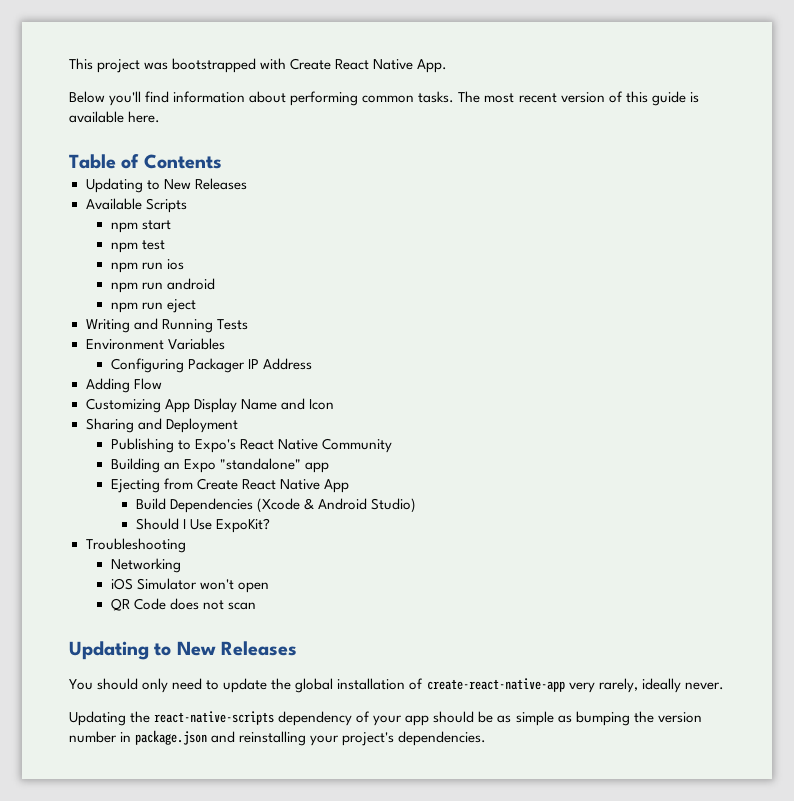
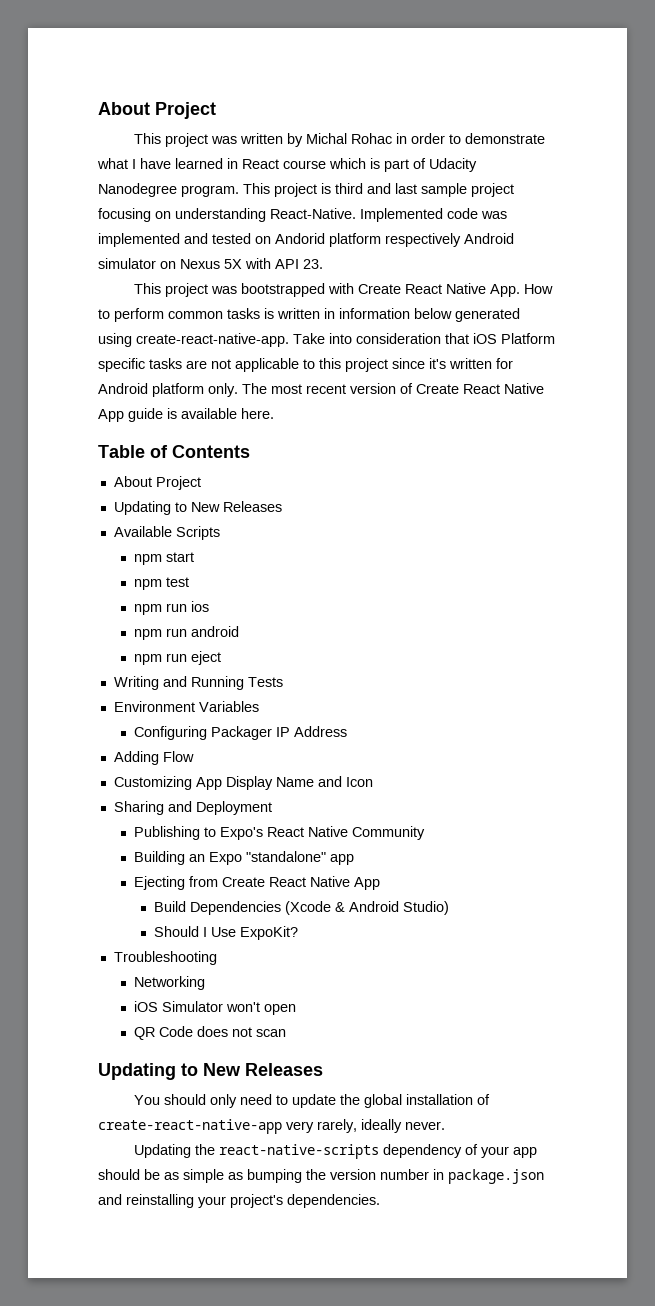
(69, 64) none -> [98,102,216,119] [134,133,546,147] [97,158,477,172] [98,183,514,197] [98,208,507,222] [98,233,514,247] [98,258,323,269] About Project // This project was written by Michal Rohac in order to demonstrate what I have learned in React course which is part of Udacity Nanodegree program. This project is third and last sample project focusing on understanding React-Native. Implemented code was implemented and tested on Andorid platform respectively Android simulator on Nexus 5X with API 23. //
[69,91,455,106] // Below you'll find information about performing common tasks. -> [524,284,554,294] [98,308,520,322] [98,333,555,347] [98,358,513,372] [98,383,238,397] How to perform common tasks is written in information below generated using create-react-native-app. Take into consideration that iOS Platform specific tasks are not applicable to this project since it's written for Android platform only.
[625,91,648,103] this -> [416,383,544,394] [98,409,124,422] Create React Native App
(222, 161) none -> [113,476,201,490] // About Project

